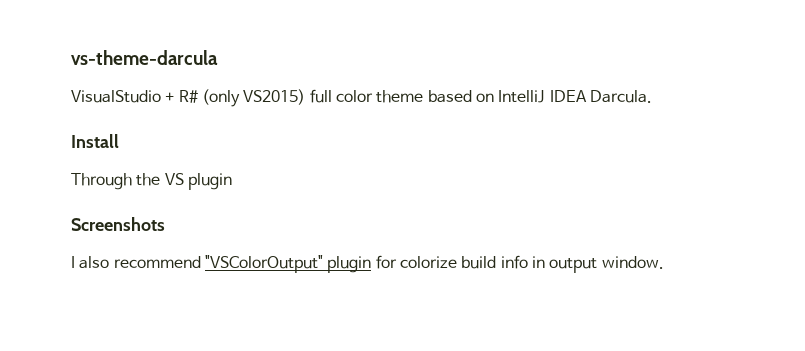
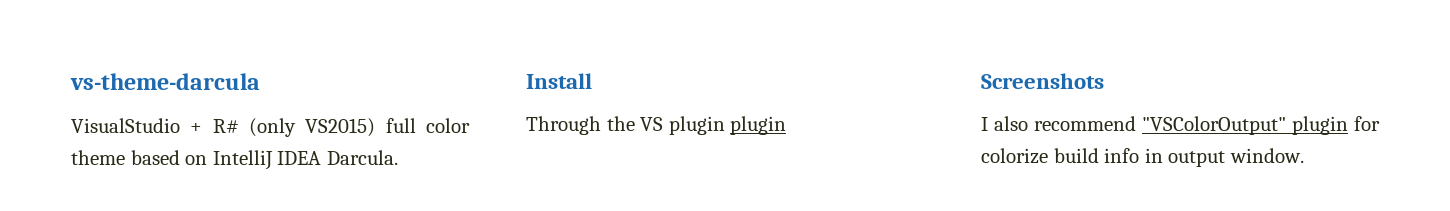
(232, 181) none -> [730,116,787,135] plugin

